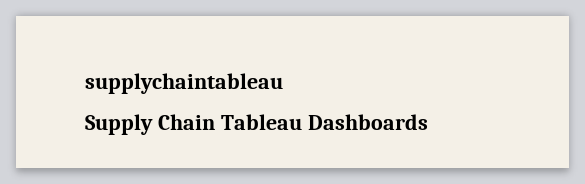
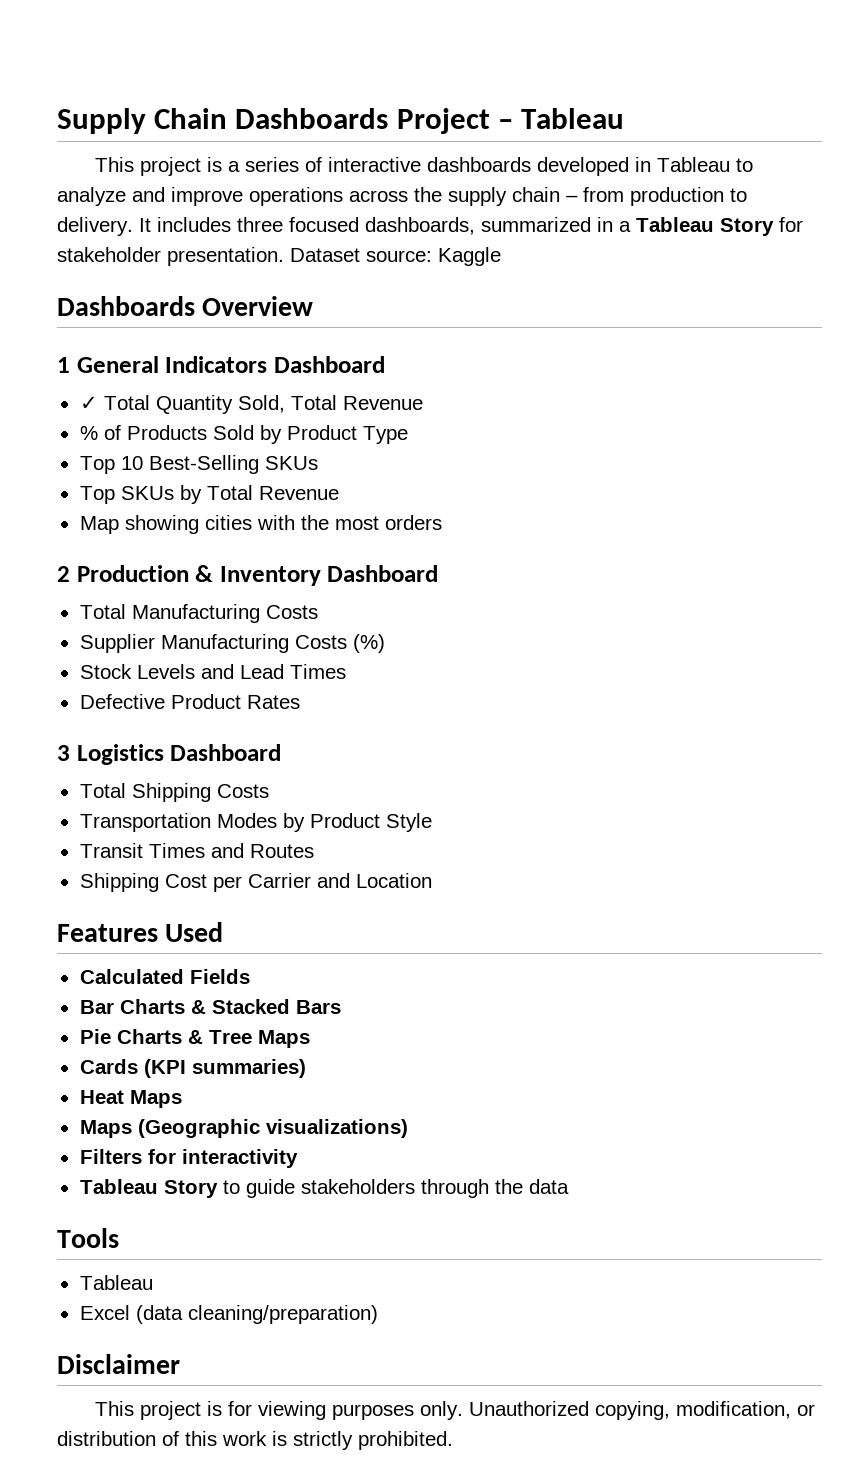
[85,73,283,94] supplychaintableau // -> (57, 121) none
[220,114,428,130] Tableau Dashboards -> [235,108,625,134] [95,157,754,176] [57,187,747,206] [57,217,803,236] [57,247,501,266] [57,296,314,316] [57,356,385,373] [79,395,423,414] [79,425,408,444] [79,455,318,474] [79,485,339,504] [79,515,442,534] [57,565,439,586] [79,604,318,623] [79,634,385,653] [79,664,346,679] [79,694,300,709] [57,744,282,765] [79,783,269,802] [79,813,432,832] [79,843,314,858] [79,873,432,892] [57,922,224,942] [79,969,250,984] [79,999,341,1014] [79,1029,310,1048] [79,1059,306,1078] [79,1090,182,1108] [79,1119,408,1138] [79,1149,298,1168] [79,1179,569,1198] [57,1228,119,1248] [79,1275,153,1290] [79,1305,378,1324] [57,1354,180,1374] [95,1401,816,1420] [57,1431,453,1450] Dashboards Project – Tableau // This project is a series of interactive dashboards developed in Tableau to analyze and improve operations across the supply chain – from production to delivery. It includes three focused dashboards, summarized in a Tableau Story for stakeholder presentation. Dataset source: Kaggle // Dashboards Overview // 1 General Indicators Dashboard // ✓ Total Quantity Sold, Total Revenue // % of Products Sold by Product Type // Top 10 Best-Selling SKUs // Top SKUs by Total Revenue // Map showing cities with the most orders // 2 Production & Inventory Dashboard // Total Manufacturing Costs // Supplier Manufacturing Costs (%) // Stock Levels and Lead Times // Defective Product Rates // 3 Logistics Dashboard // Total Shipping Costs // Transportation Modes by Product Style // Transit Times and Routes // Shipping Cost per Carrier and Location // Features Used // Calculated Fields // Bar Charts & Stacked Bars // Pie Charts & Tree Maps // Cards (KPI summaries) // Heat Maps // Maps (Geographic visualizations) // Filters for interactivity // Tableau Story to guide stakeholders through the data // Tools // Tableau // Excel (data cleaning/preparation) // Disclaimer // This project is for viewing purposes only. Unauthorized copying, modification, or distribution of this work is strictly prohibited.

